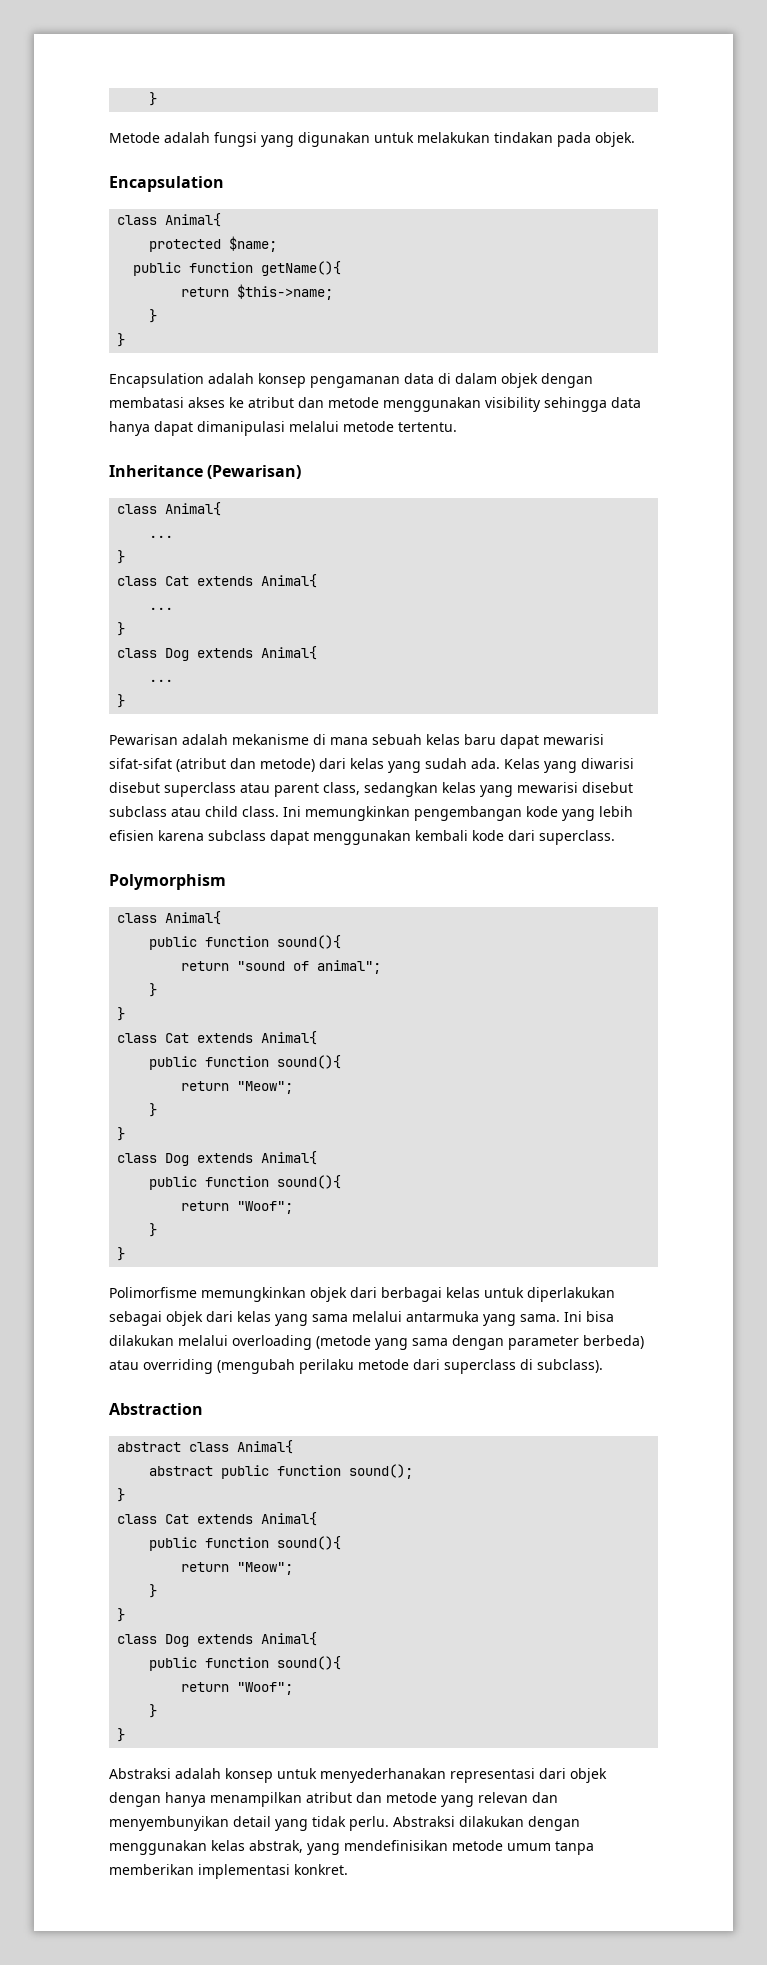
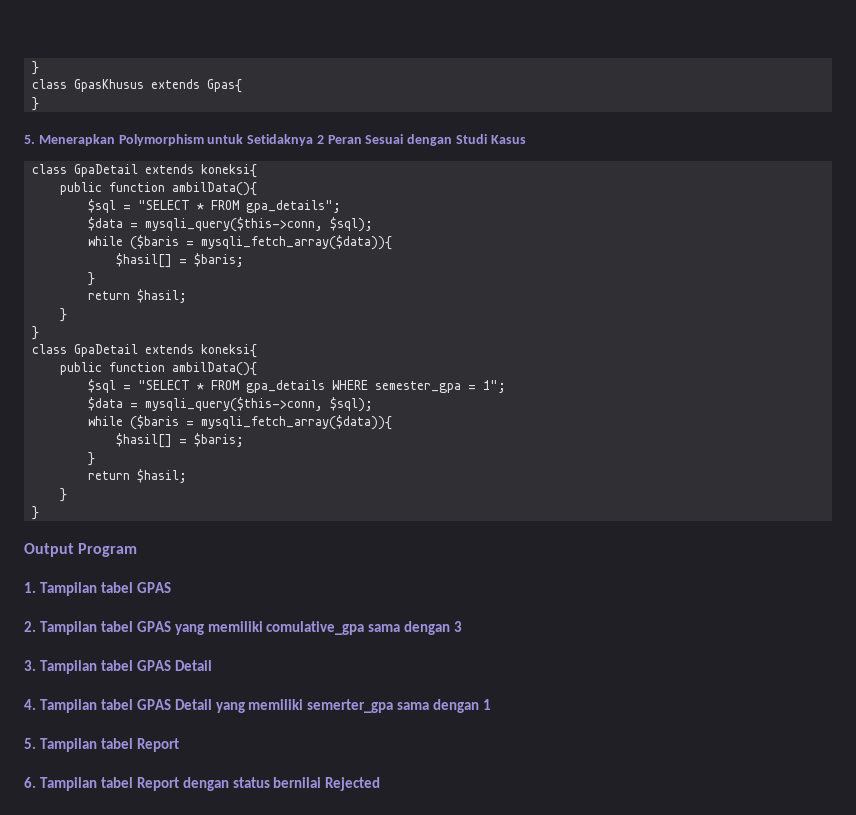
[149,92,158,106] [109,132,635,147] [109,176,224,192] [117,213,222,227] [149,236,278,252] [133,261,342,276] [181,284,334,300] [149,309,158,323] [117,333,126,347] [109,373,593,388] [109,397,641,412] [109,421,457,436] [109,465,302,479] [117,502,222,516] [149,535,174,538] [117,550,126,564] [117,574,318,588] [149,607,174,610] [117,622,126,636] [117,646,318,661] [149,679,174,682] [117,694,126,708] [109,734,604,749] [109,758,634,773] [109,782,633,797] [109,806,633,821] [109,830,615,845] [109,874,226,890] [117,911,222,925] [149,935,342,950] [181,960,382,974] [149,983,158,997] [117,1007,126,1021] [117,1031,318,1045] [149,1055,342,1070] [181,1081,294,1094] [149,1103,158,1117] [117,1127,126,1141] [117,1151,318,1166] [149,1175,342,1190] [181,1201,294,1214] [149,1223,158,1237] [117,1247,126,1261] [109,1287,615,1302] [109,1311,614,1326] [109,1335,644,1350] [109,1359,603,1374] [109,1403,203,1415] [117,1440,294,1454] [149,1464,414,1479] [117,1488,126,1502] [117,1512,318,1526] [149,1536,342,1551] [181,1562,294,1575] [149,1584,158,1598] [117,1608,126,1622] [117,1632,318,1647] [149,1656,342,1671] [181,1682,294,1695] [149,1704,158,1718] [117,1728,126,1742] [109,1768,607,1783] [109,1792,558,1807] [109,1816,580,1831] [109,1840,594,1855] [109,1864,348,1879] } // Metode adalah fungsi yang digunakan untuk melakukan tindakan pada objek. // Encapsulation // class Animal{ // protected $name; // public function getName(){ // return $this->name; // } // } // Encapsulation adalah konsep pengamanan data di dalam objek dengan membatasi akses ke atribut dan metode menggunakan visibility sehingga data hanya dapat dimanipulasi melalui metode tertentu. // Inheritance (Pewarisan) // class Animal{ // ... // } // class Cat extends Animal{ // ... // } // class Dog extends Animal{ // ... // } // Pewarisan adalah mekanisme di mana sebuah kelas baru dapat mewarisi sifat-sifat (atribut dan metode) dari kelas yang sudah ada. Kelas yang diwarisi disebut superclass atau parent class, sedangkan kelas yang mewarisi disebut subclass atau child class. Ini memungkinkan pengembangan kode yang lebih efisien karena subclass dapat menggunakan kembali kode dari superclass. // Polymorphism // class Animal{ // public function sound(){ // return "sound of animal"; // } // } // class Cat extends Animal{ // public function sound(){ // return "Meow"; // } // } // class Dog extends Animal{ // public function sound(){ // return "Woof"; // } // } // Polimorfisme memungkinkan objek dari berbagai kelas untuk diperlakukan sebagai objek dari kelas yang sama melalui antarmuka yang sama. Ini bisa dilakukan melalui overloading (metode yang sama dengan parameter berbeda) atau overriding (mengubah perilaku metode dari superclass di subclass). // Abstraction // abstract class Animal{ // abstract public function sound(); // } // class Cat extends Animal{ // public function sound(){ // return "Meow"; // } // } // class Dog extends Animal{ // public function sound(){ // return "Woof"; // } // } // Abstraksi adalah konsep untuk menyederhanakan representasi dari objek dengan hanya menampilkan atribut dan metode yang relevan dan menyembunyikan detail yang tidak perlu. Abstraksi dilakukan dengan menggunakan kelas abstrak, yang mendefinisikan metode umum tanpa memberikan implementasi konkret. -> [32,61,40,75] [32,79,243,93] [32,97,40,111] [24,134,526,146] [32,164,258,178] [60,182,258,196] [88,199,342,213] [88,217,374,232] [88,235,393,250] [116,253,245,268] [88,272,96,286] [88,289,188,303] [60,308,68,322] [32,326,40,340] [32,344,258,358] [60,362,258,376] [88,379,507,393] [88,397,374,412] [88,415,393,430] [116,433,245,448] [88,452,96,466] [88,469,188,483] [60,488,68,502] [32,506,40,520] [24,543,138,557] [24,582,171,596] [24,621,463,635] [24,660,212,674] [24,699,492,713] [24,738,179,752] [24,777,381,791] } // class GpasKhusus extends Gpas{ // } // 5. Menerapkan Polymorphism untuk Setidaknya 2 Peran Sesuai dengan Studi Kasus // class GpaDetail extends koneksi{ // public function ambilData(){ // $sql = "SELECT * FROM gpa_details"; // $data = mysqli_query($this->conn, $sql); // while ($baris = mysqli_fetch_array($data)){ // $hasil[] = $baris; // } // return $hasil; // } // } // class GpaDetail extends koneksi{ // public function ambilData(){ // $sql = "SELECT * FROM gpa_details WHERE semester_gpa = 1"; // $data = mysqli_query($this->conn, $sql); // while ($baris = mysqli_fetch_array($data)){ // $hasil[] = $baris; // } // return $hasil; // } // } // Output Program // 1. Tampilan tabel GPAS // 2. Tampilan tabel GPAS yang memiliki comulative_gpa sama dengan 3 // 3. Tampilan tabel GPAS Detail // 4. Tampilan tabel GPAS Detail yang memiliki semerter_gpa sama dengan 1 // 5. Tampilan tabel Report // 6. Tampilan tabel Report dengan status bernilai Rejected

